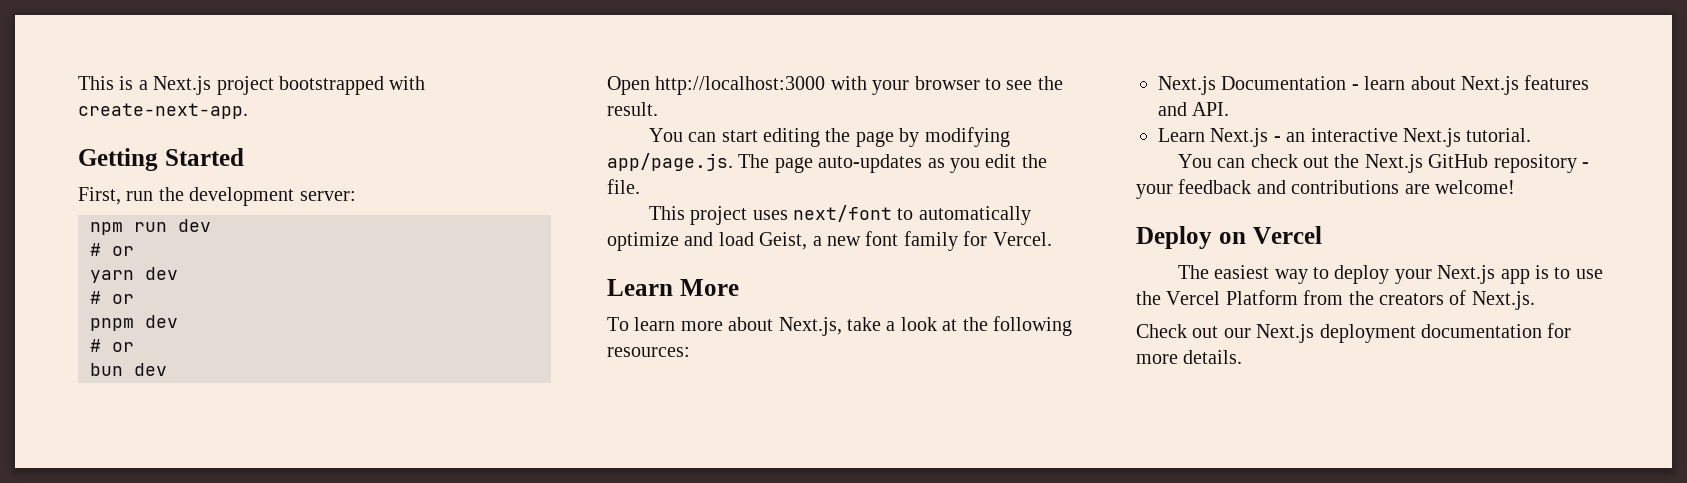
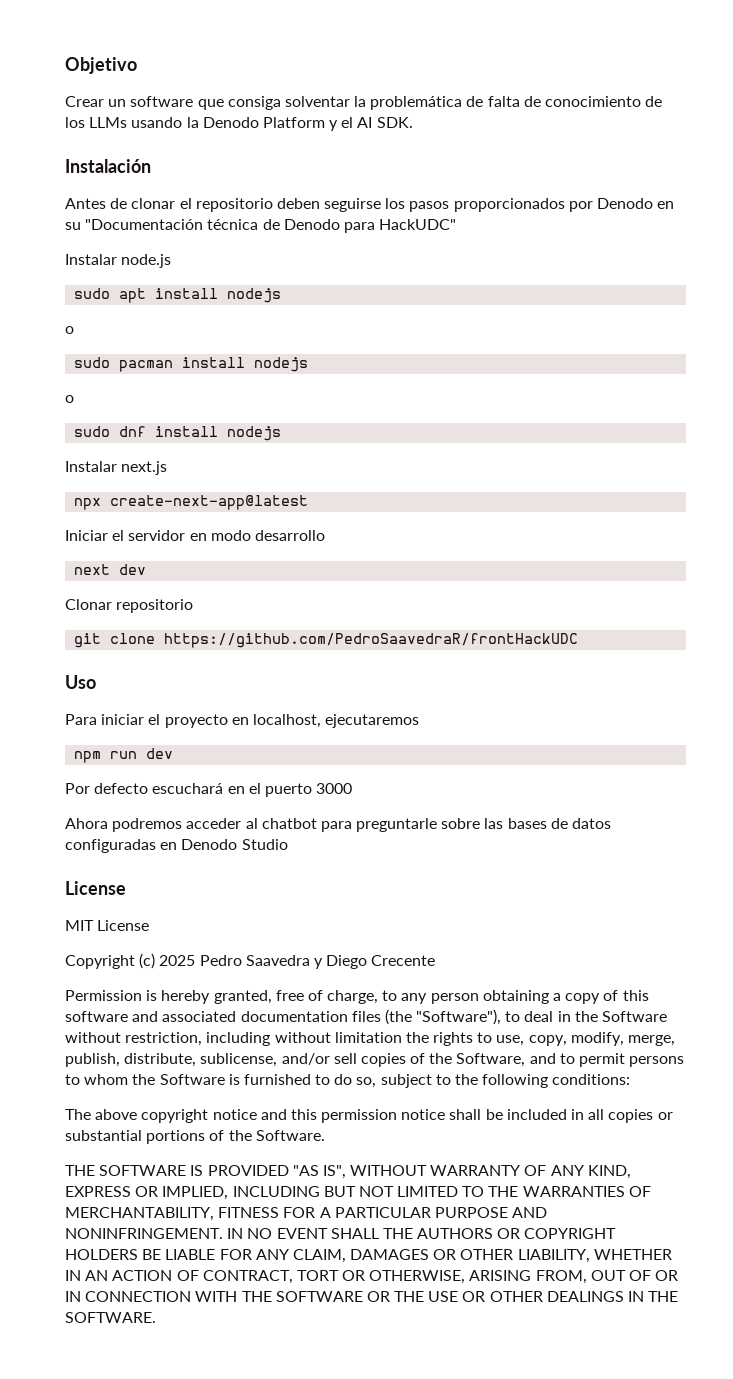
[78,76,426,95] [78,103,248,119] [78,148,244,171] [78,187,356,206] [90,219,211,235] [90,243,134,256] [90,267,178,283] [90,291,134,304] [90,315,178,331] [90,339,134,352] [90,363,167,376] [607,76,1063,95] [607,102,658,116] [648,127,1010,147] [607,153,1047,173] [607,179,640,194] [648,205,1031,225] [607,231,1052,251] [607,279,739,296] [607,316,1072,336] [607,347,690,357] [1158,75,1590,95] [1158,102,1230,116] [1158,128,1532,147] [1177,154,1589,173] [1136,179,1515,199] [1136,226,1322,249] [1177,265,1603,284] [1136,290,1535,310] [1136,323,1572,343] [1136,350,1243,364] This is a Next.js project bootstrapped with create-next-app. // Getting Started // First, run the development server: // npm run dev // # or // yarn dev // # or // pnpm dev // # or // bun dev // Open http://localhost:3000 with your browser to see the result. // You can start editing the page by modifying app/page.js. The page auto-updates as you edit the file. // This project uses next/font to automatically optimize and load Geist, a new font family for Vercel. // Learn More // To learn more about Next.js, take a look at the following resources: // Next.js Documentation - learn about Next.js features and API. // Learn Next.js - an interactive Next.js tutorial. // You can check out the Next.js GitHub repository - your feedback and contributions are welcome! // Deploy on Vercel // The easiest way to deploy your Next.js app is to use the Vercel Platform from the creators of Next.js. // Check out our Next.js deployment documentation for more details. -> [65,57,137,74] [65,96,663,110] [65,117,413,131] [65,159,151,173] [65,198,675,212] [65,219,457,233] [65,254,172,268] [74,288,282,303] [65,326,74,334] [74,357,309,372] [65,395,74,403] [74,426,282,441] [65,461,168,475] [74,495,309,510] [65,530,325,541] [74,564,147,575] [65,599,194,613] [74,633,579,648] [65,675,96,689] [65,714,420,728] [74,748,174,763] [65,783,353,797] [65,818,612,832] [65,839,288,853] [65,881,126,895] [65,920,150,931] [65,953,436,969] [65,990,649,1004] [65,1009,668,1025] [65,1032,676,1046] [65,1053,685,1067] [65,1074,631,1088] [65,1109,673,1123] [65,1130,325,1144] [65,1165,631,1179] [65,1186,651,1200] [65,1207,548,1221] [65,1228,617,1239] [65,1249,672,1263] [65,1270,679,1284] [65,1291,679,1302] [65,1312,156,1323] Objetivo // Crear un software que consiga solventar la problemática de falta de conocimiento de los LLMs usando la Denodo Platform y el AI SDK. // Instalación // Antes de clonar el repositorio deben seguirse los pasos proporcionados por Denodo en su "Documentación técnica de Denodo para HackUDC" // Instalar node.js // sudo apt install nodejs // o // sudo pacman install nodejs // o // sudo dnf install nodejs // Instalar next.js // npx create-next-app@latest // Iniciar el servidor en modo desarrollo // next dev // Clonar repositorio // git clone https://github.com/PedroSaavedraR/frontHackUDC // Uso // Para iniciar el proyecto en localhost, ejecutaremos // npm run dev // Por defecto escuchará en el puerto 3000 // Ahora podremos acceder al chatbot para preguntarle sobre las bases de datos configuradas en Denodo Studio // License // MIT License // Copyright (c) 2025 Pedro Saavedra y Diego Crecente // Permission is hereby granted, free of charge, to any person obtaining a copy of this software and associated documentation files (the "Software"), to deal in the Software without restriction, including without limitation the rights to use, copy, modify, merge, publish, distribute, sublicense, and/or sell copies of the Software, and to permit persons to whom the Software is furnished to do so, subject to the following conditions: // The above copyright notice and this permission notice shall be included in all copies or substantial portions of the Software. // THE SOFTWARE IS PROVIDED "AS IS", WITHOUT WARRANTY OF ANY KIND, EXPRESS OR IMPLIED, INCLUDING BUT NOT LIMITED TO THE WARRANTIES OF MERCHANTABILITY, FITNESS FOR A PARTICULAR PURPOSE AND NONINFRINGEMENT. IN NO EVENT SHALL THE AUTHORS OR COPYRIGHT HOLDERS BE LIABLE FOR ANY CLAIM, DAMAGES OR OTHER LIABILITY, WHETHER IN AN ACTION OF CONTRACT, TORT OR OTHERWISE, ARISING FROM, OUT OF OR IN CONNECTION WITH THE SOFTWARE OR THE USE OR OTHER DEALINGS IN THE SOFTWARE.

